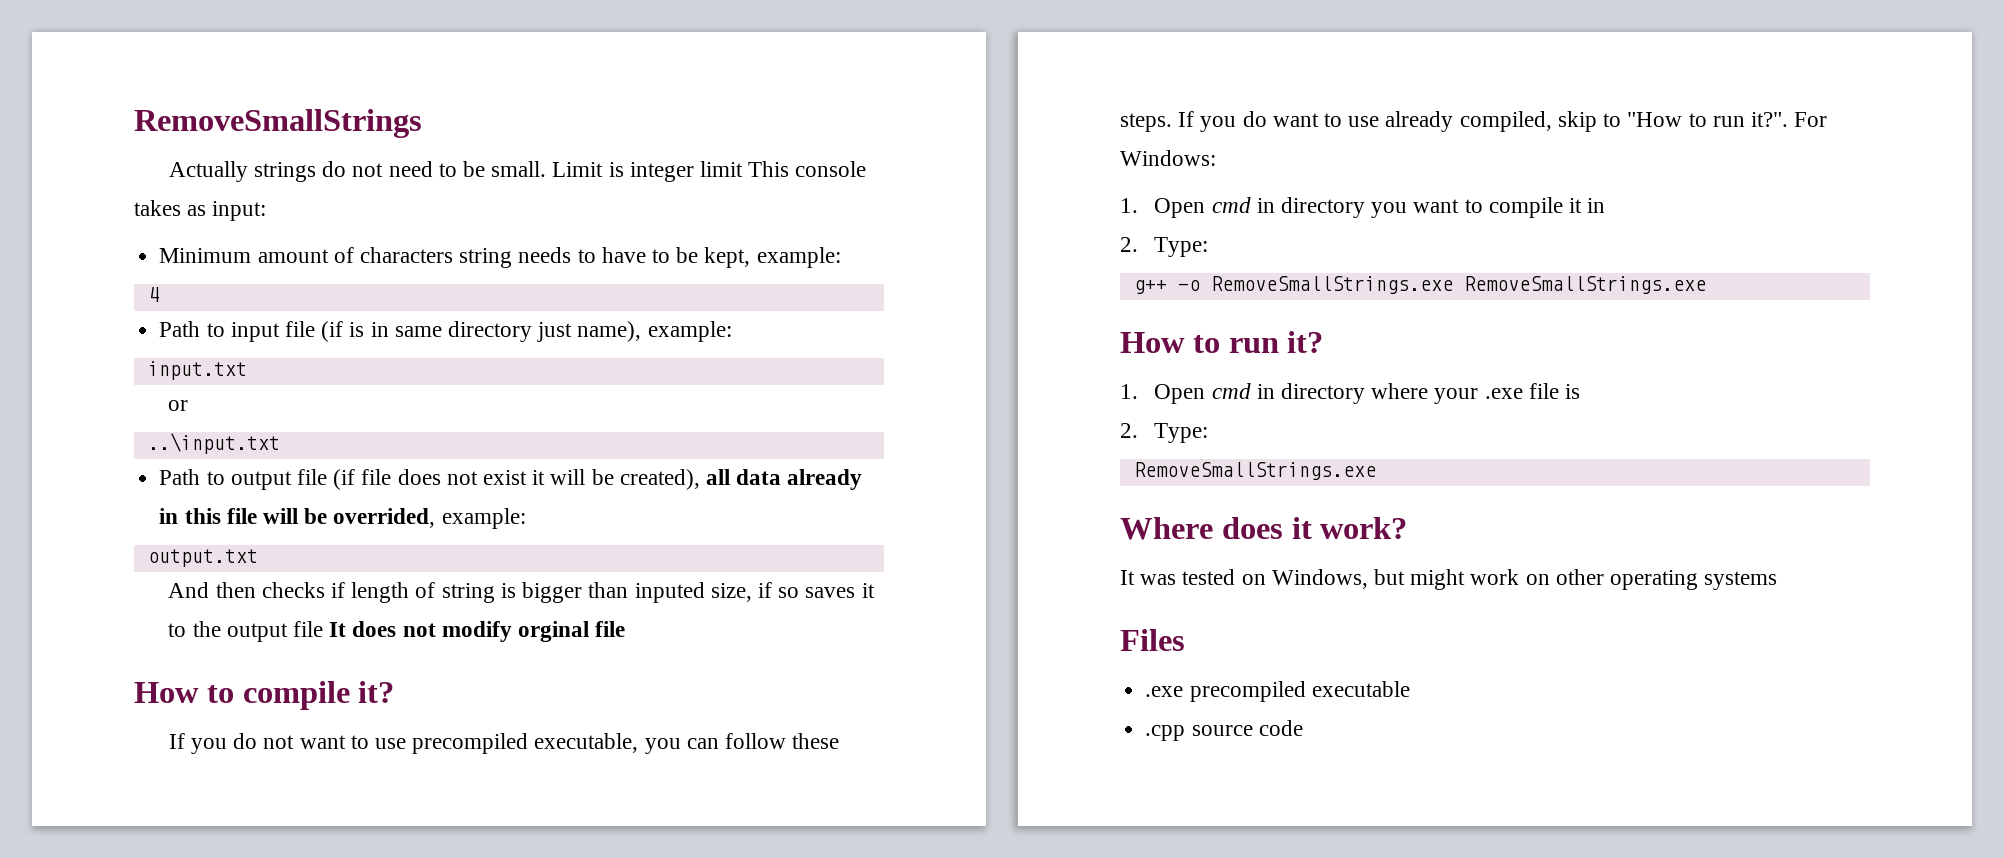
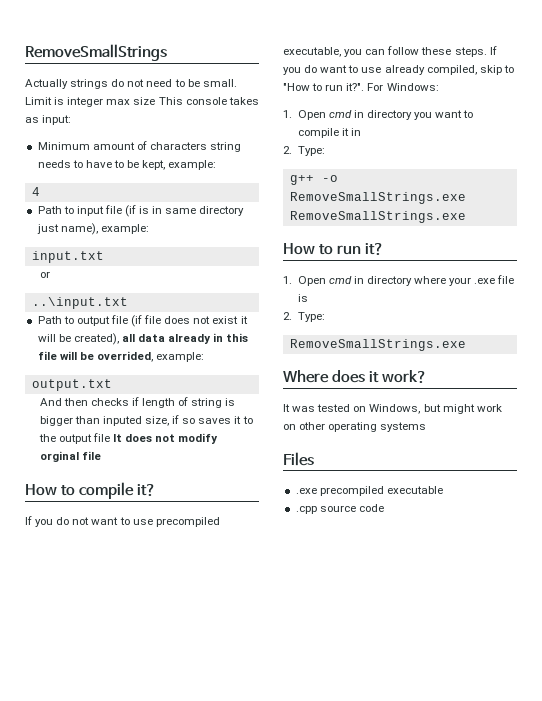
[700,161,744,177] limit -> [106,97,156,105] max size

